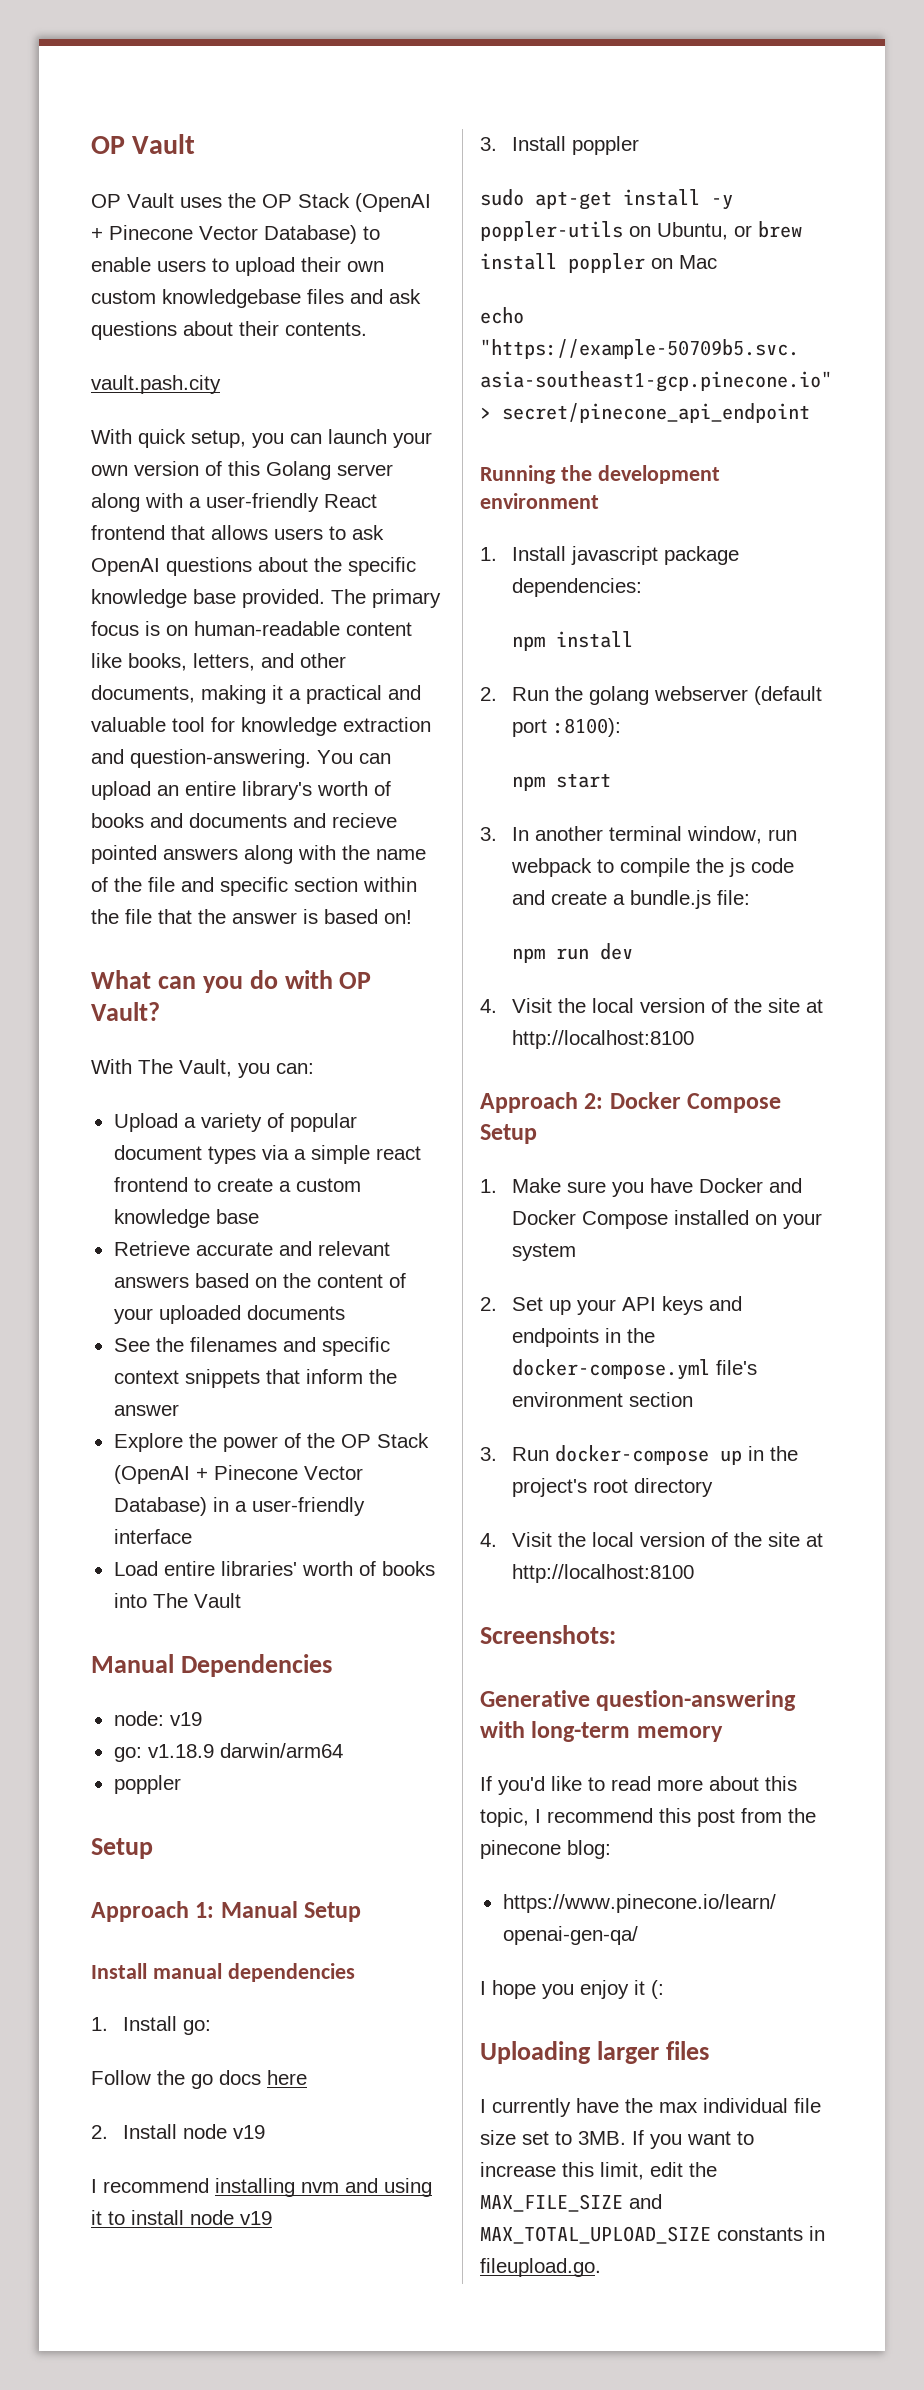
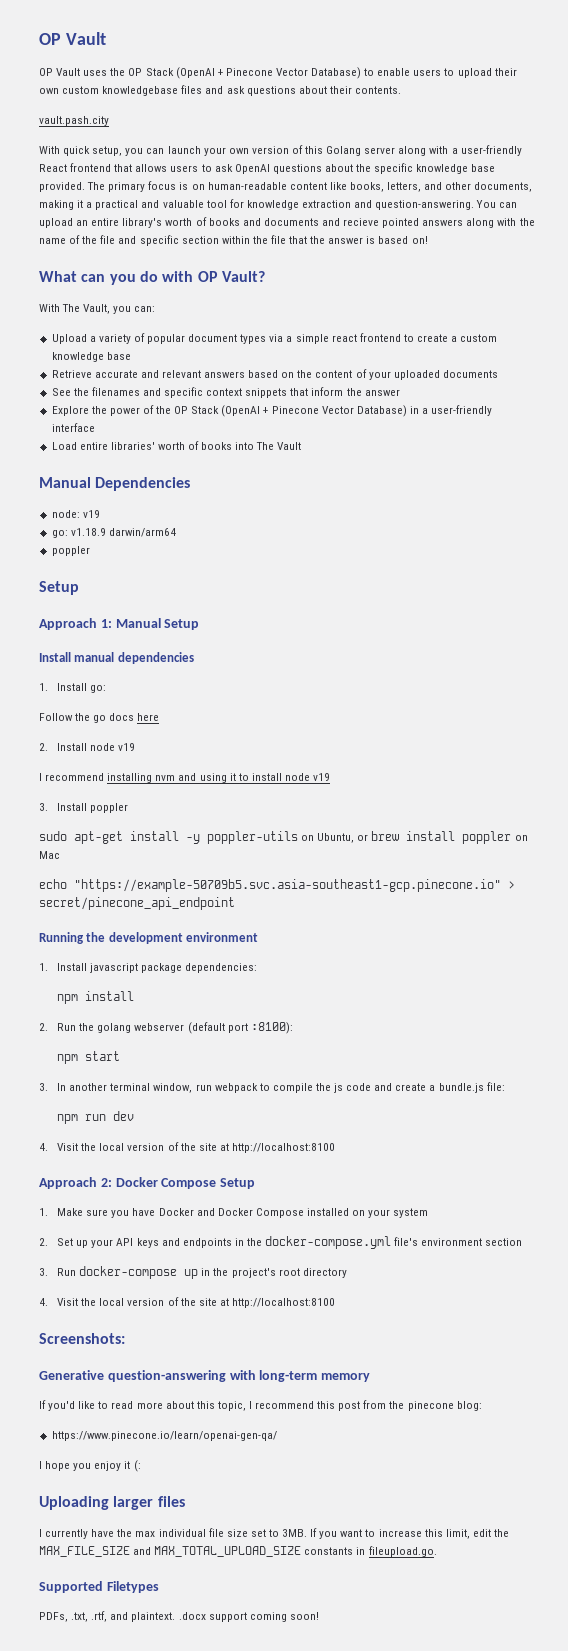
(601, 2267) none -> [39,1581,159,1593] [39,1611,319,1622] // Supported Filetypes // PDFs, .txt, .rtf, and plaintext. .docx support coming soon!

